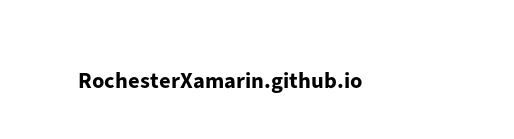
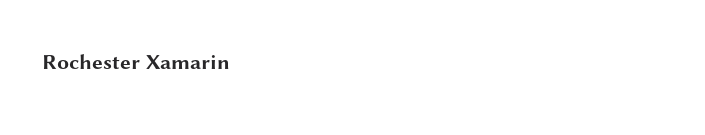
[78,72,362,93] RochesterXamarin.github.io -> [42,54,230,69] Rochester Xamarin

